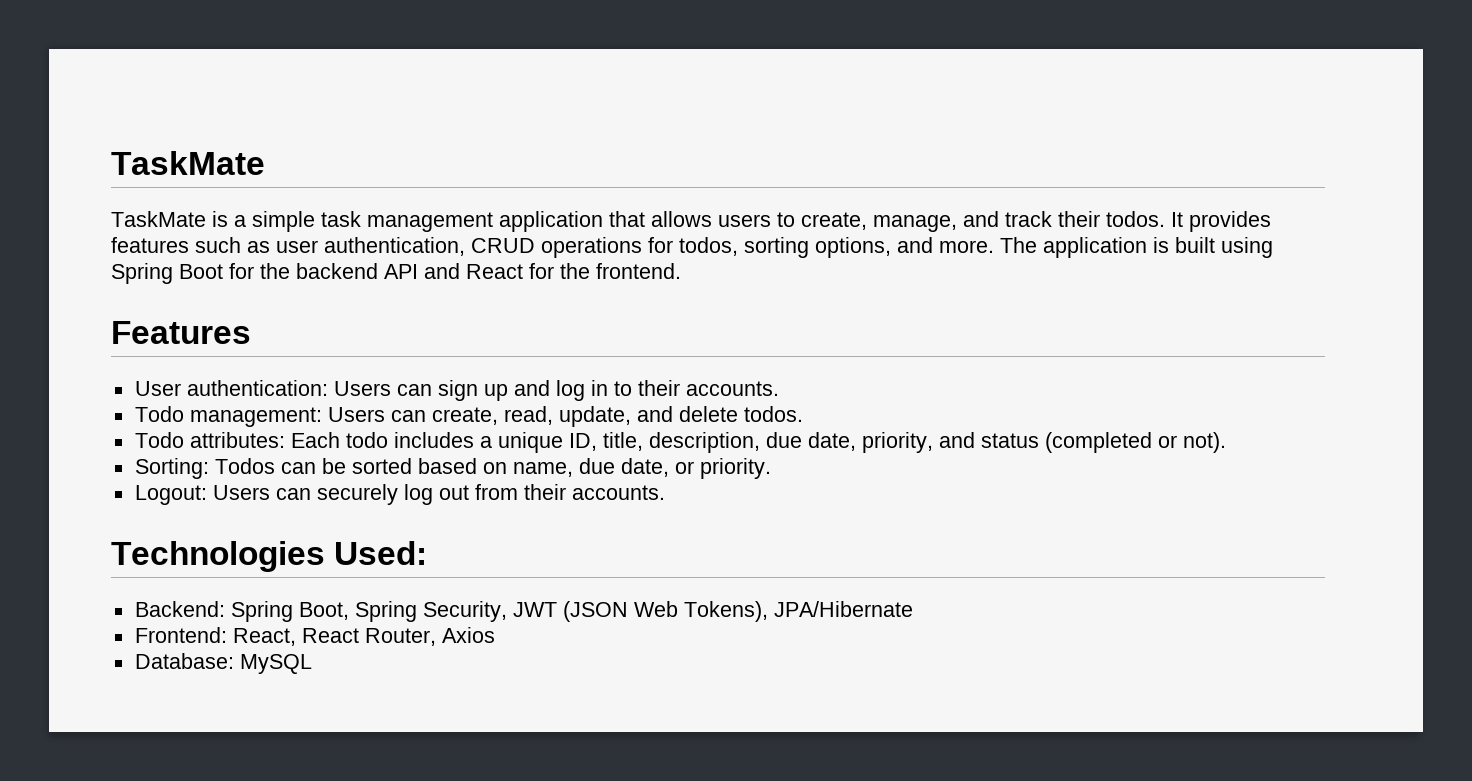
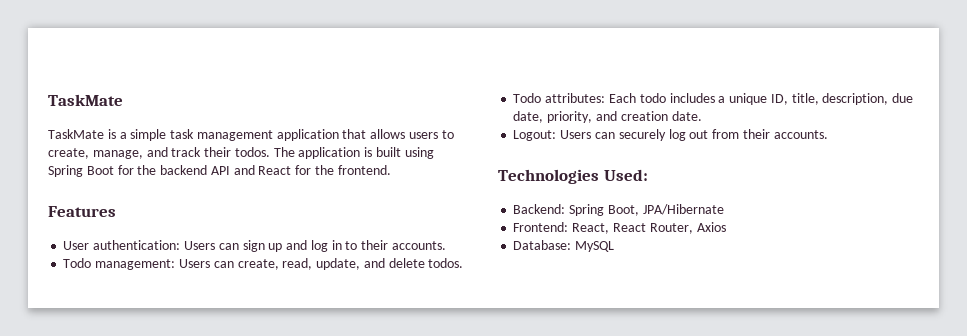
[1171,211,1271,232] [111,237,994,258] It provides features such as user authentication, CRUD operations for todos, sorting options, and more. -> (270, 152) none
[980,432,1226,453] [134,458,771,479] status (completed or not). // Sorting: Todos can be sorted based on name, due date, or priority. -> [620,111,702,121] creation date.
[354,601,768,622] Spring Security, JWT (JSON Web Tokens), -> (639, 210) none

